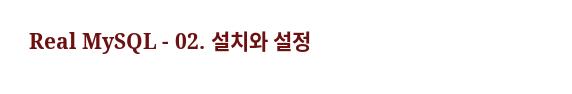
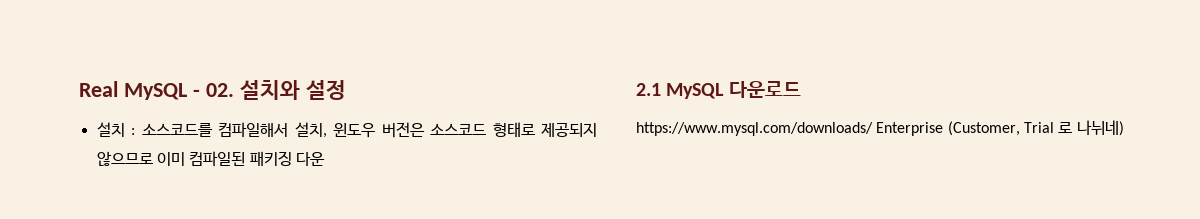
(312, 41) none -> [96,122,597,138] [96,151,325,167] [636,81,801,99] [636,120,1124,136] // 설치 : 소스코드를 컴파일해서 설치, 윈도우 버전은 소스코드 형태로 제공되지 않으므로 이미 컴파일된 패키징 다운 // 2.1 MySQL 다운로드 // https://www.mysql.com/downloads/ Enterprise (Customer, Trial 로 나뉘네)

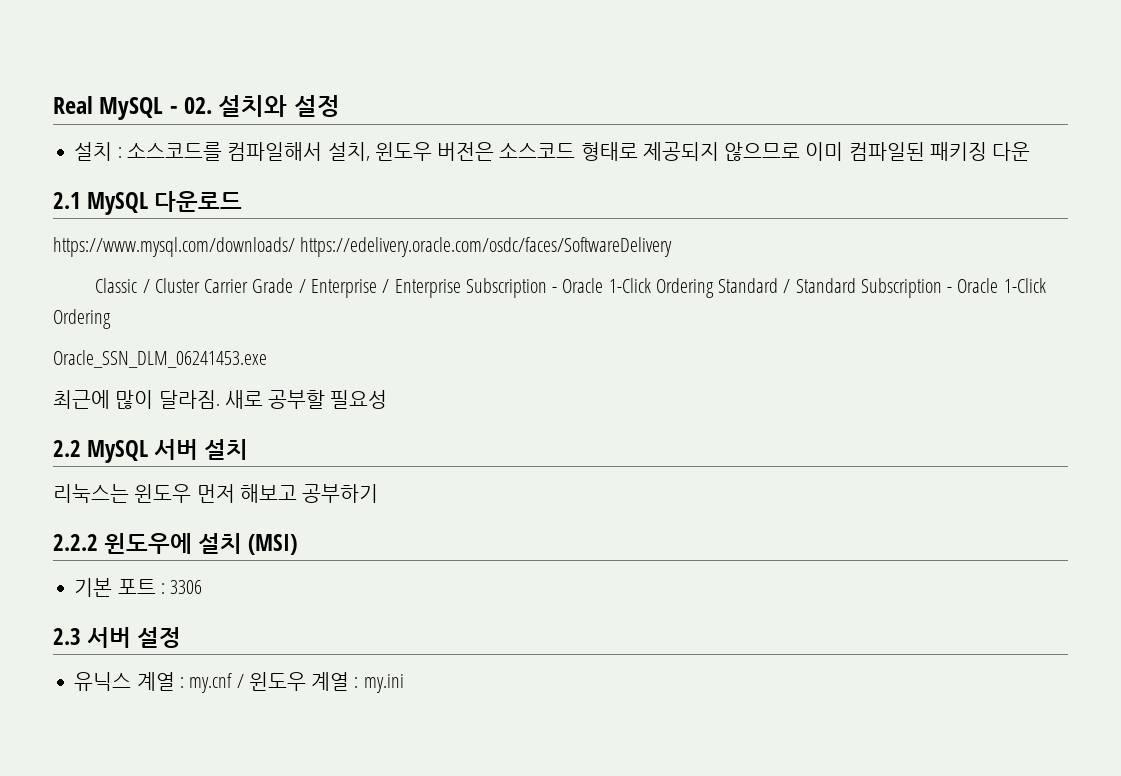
[876,120,1124,136] Enterprise (Customer, Trial 로 나뉘네) -> [300,237,673,257] [95,278,1046,298] [53,309,111,329] [53,350,267,368] [53,390,388,409] [53,439,249,463] [53,484,379,503] [53,533,298,555] [74,578,203,597] [53,627,182,648] [74,672,404,693] https://edelivery.oracle.com/osdc/faces/SoftwareDelivery // Classic / Cluster Carrier Grade / Enterprise / Enterprise Subscription - Oracle 1-Click Ordering Standard / Standard Subscription - Oracle 1-Click Ordering // Oracle_SSN_DLM_06241453.exe // 최근에 많이 달라짐. 새로 공부할 필요성 // 2.2 MySQL 서버 설치 // 리눅스는 윈도우 먼저 해보고 공부하기 // 2.2.2 윈도우에 설치 (MSI) // 기본 포트 : 3306 // 2.3 서버 설정 // 유닉스 계열 : my.cnf / 윈도우 계열 : my.ini

